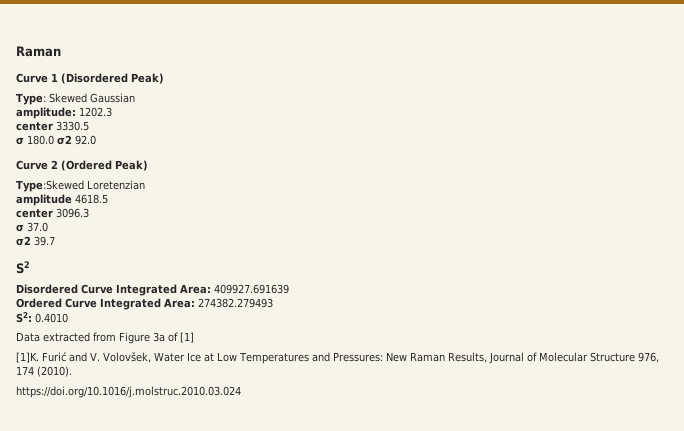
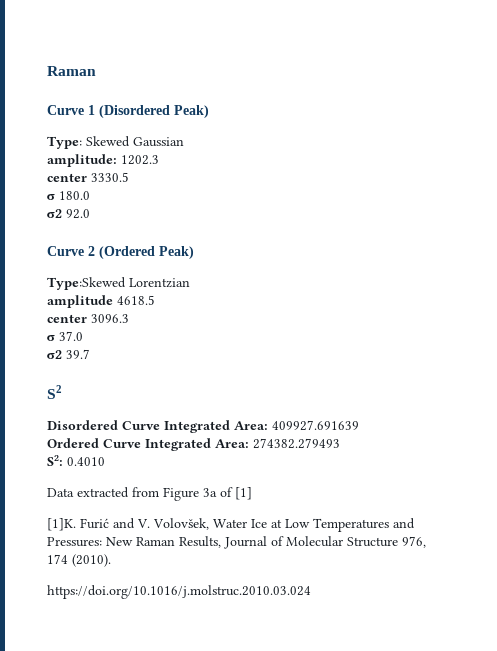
(54, 140) none -> (90, 195) //
[86,180,145,190] Loretenzian -> [129,278,190,288] Lorentzian

